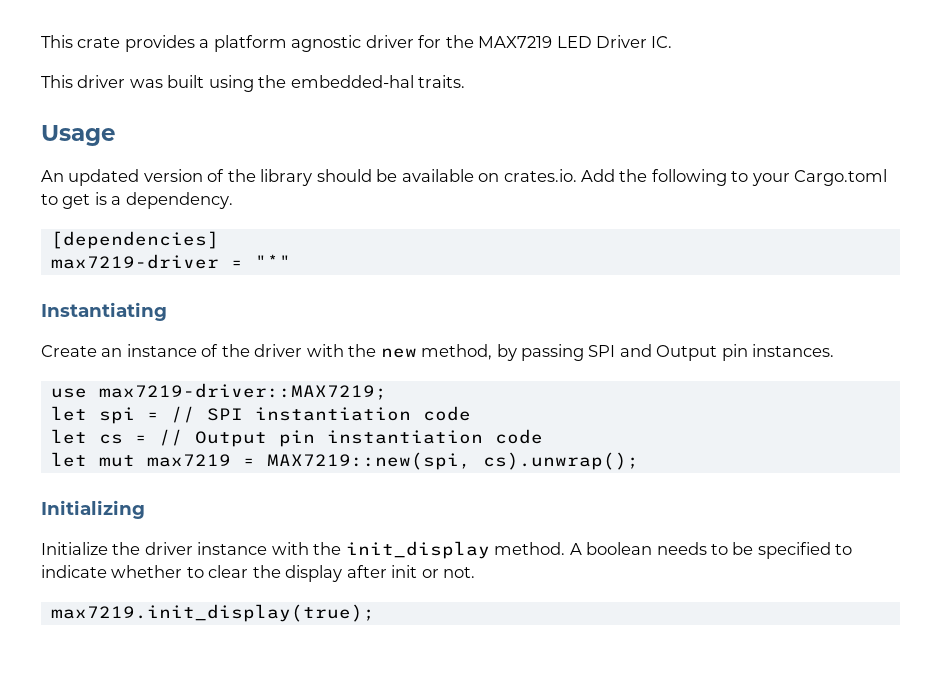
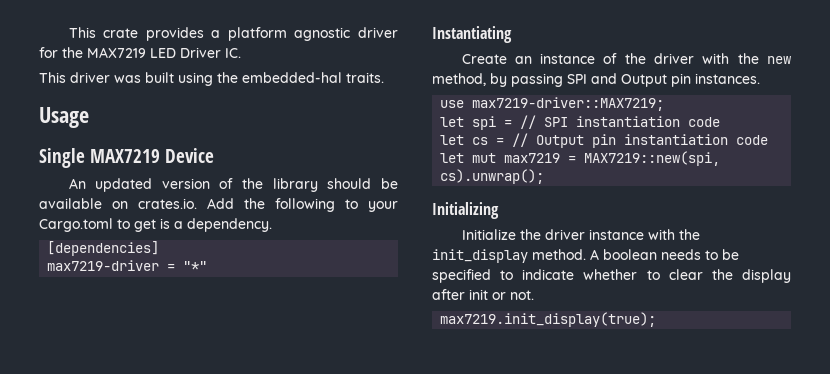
(116, 135) none -> [39,148,215,168] // Single MAX7219 Device

